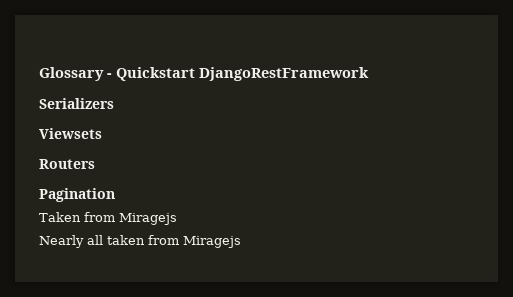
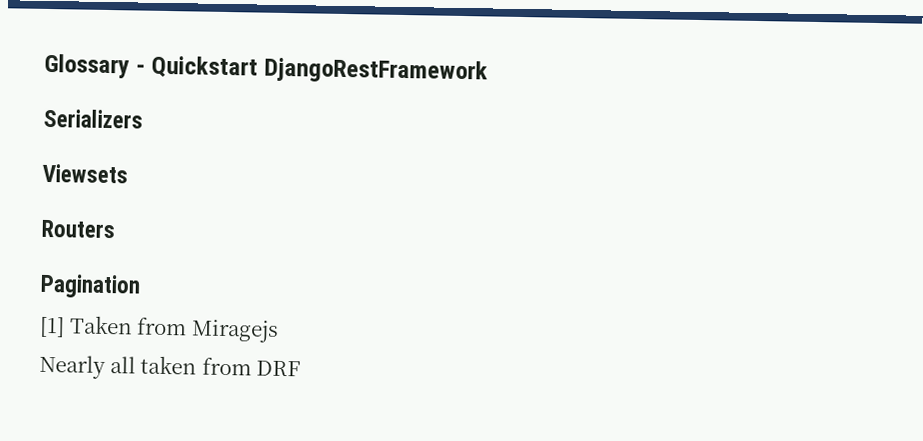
(115, 195) none -> [39,316,65,338] [1]
[183,236,241,248] Miragejs -> [256,360,302,377] DRF

